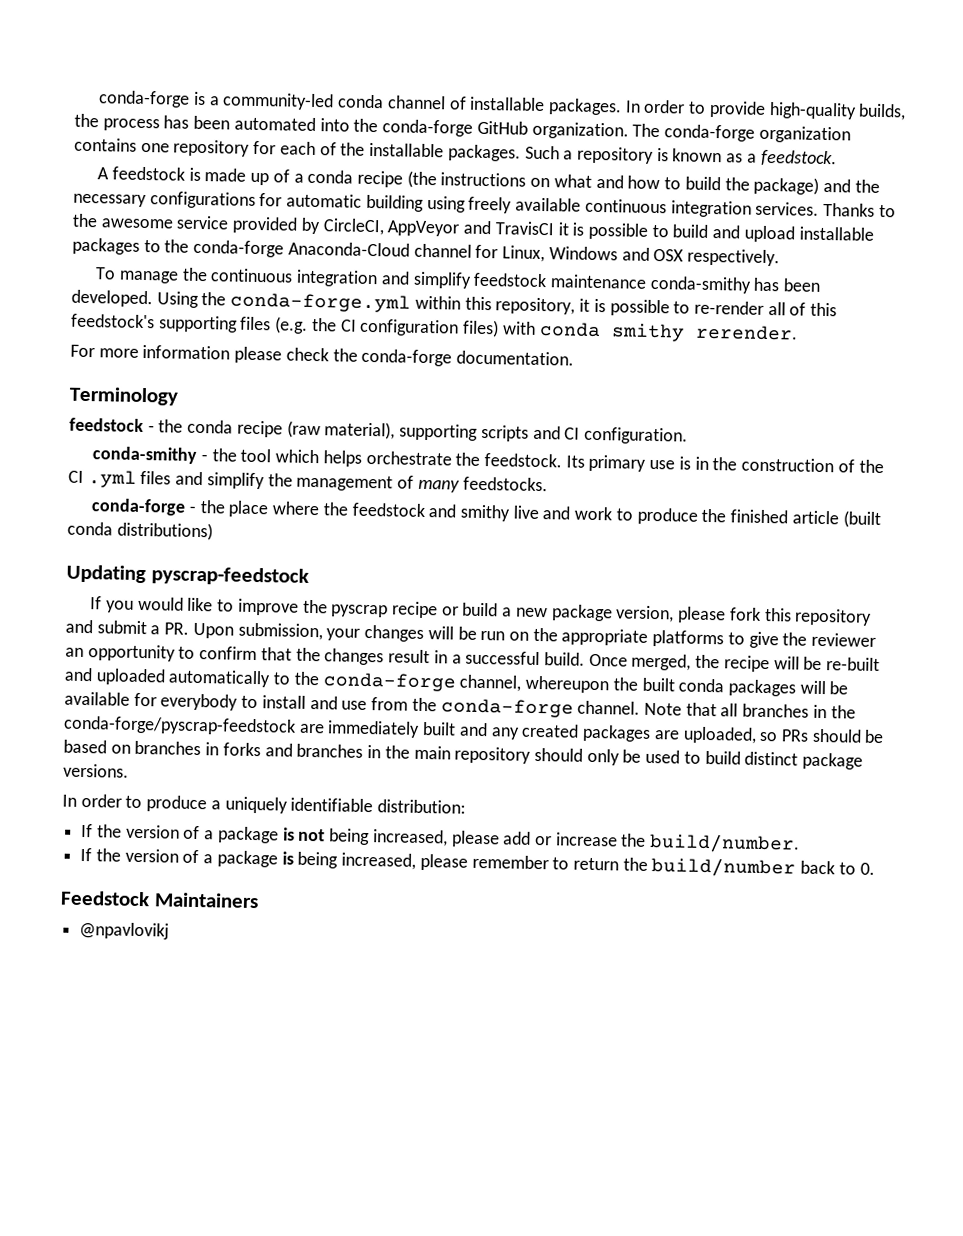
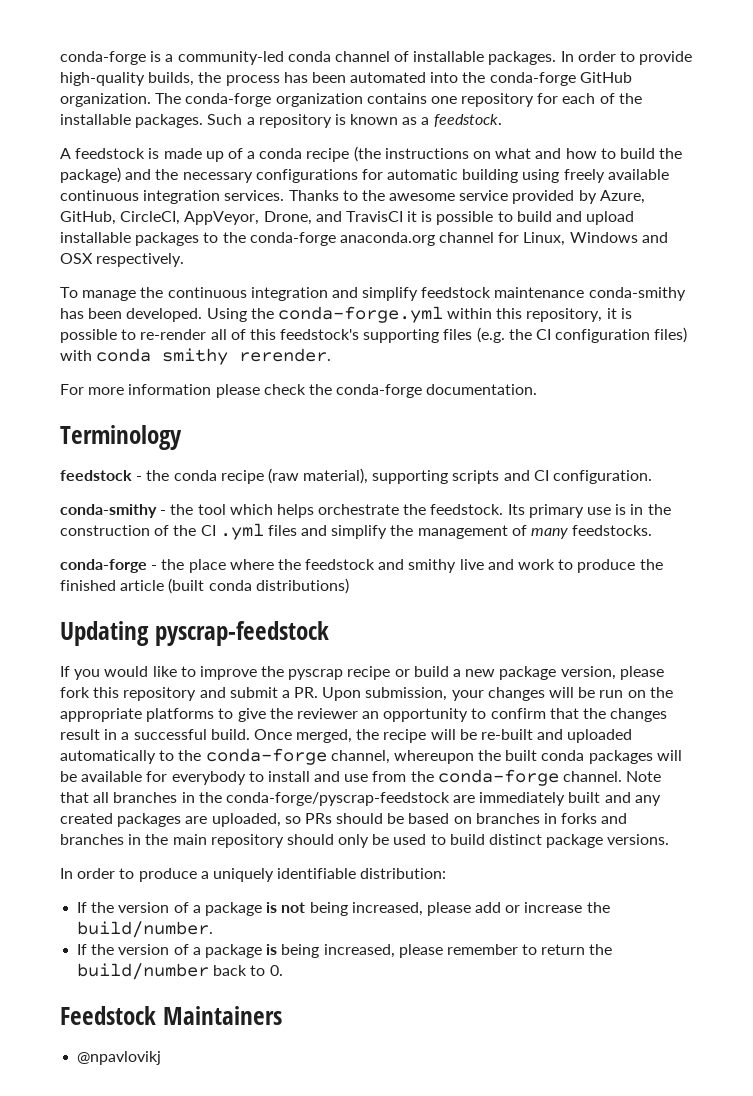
[322,218,460,237] CircleCI, AppVeyor -> [599,190,645,204] [60,211,312,225] Azure, GitHub, CircleCI, AppVeyor, Drone,
[287,241,410,257] Anaconda-Cloud -> [339,232,435,246] anaconda.org

